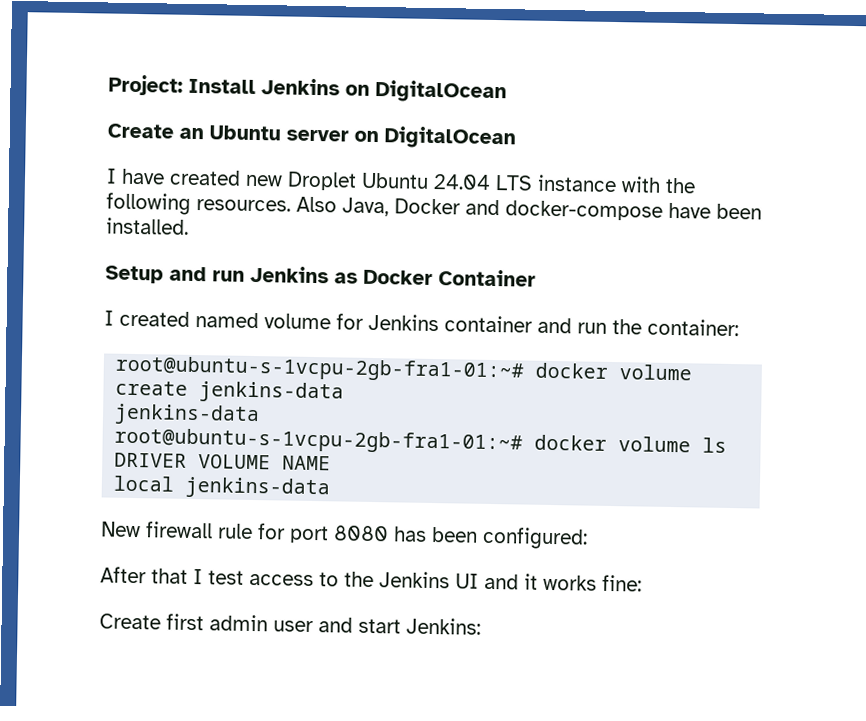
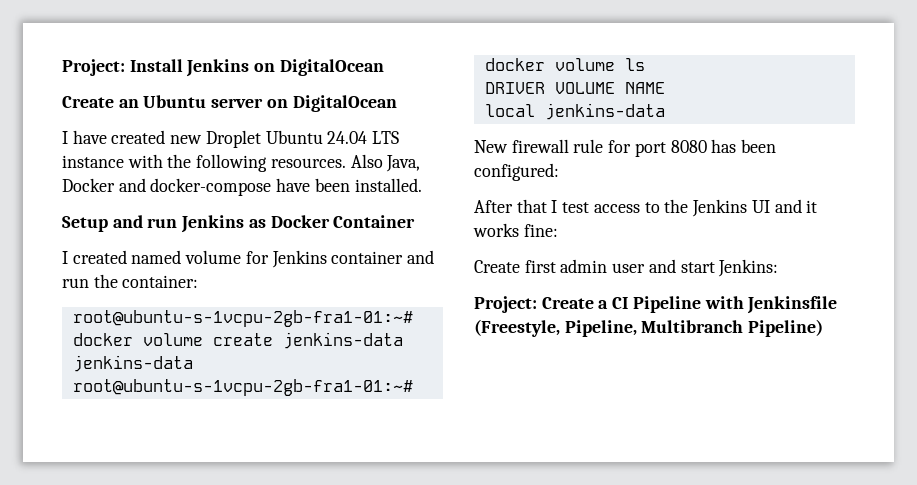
(481, 626) none -> [474,296,838,314] [474,319,824,337] // Project: Create a CI Pipeline with Jenkinsfile (Freestyle, Pipeline, Multibranch Pipeline)

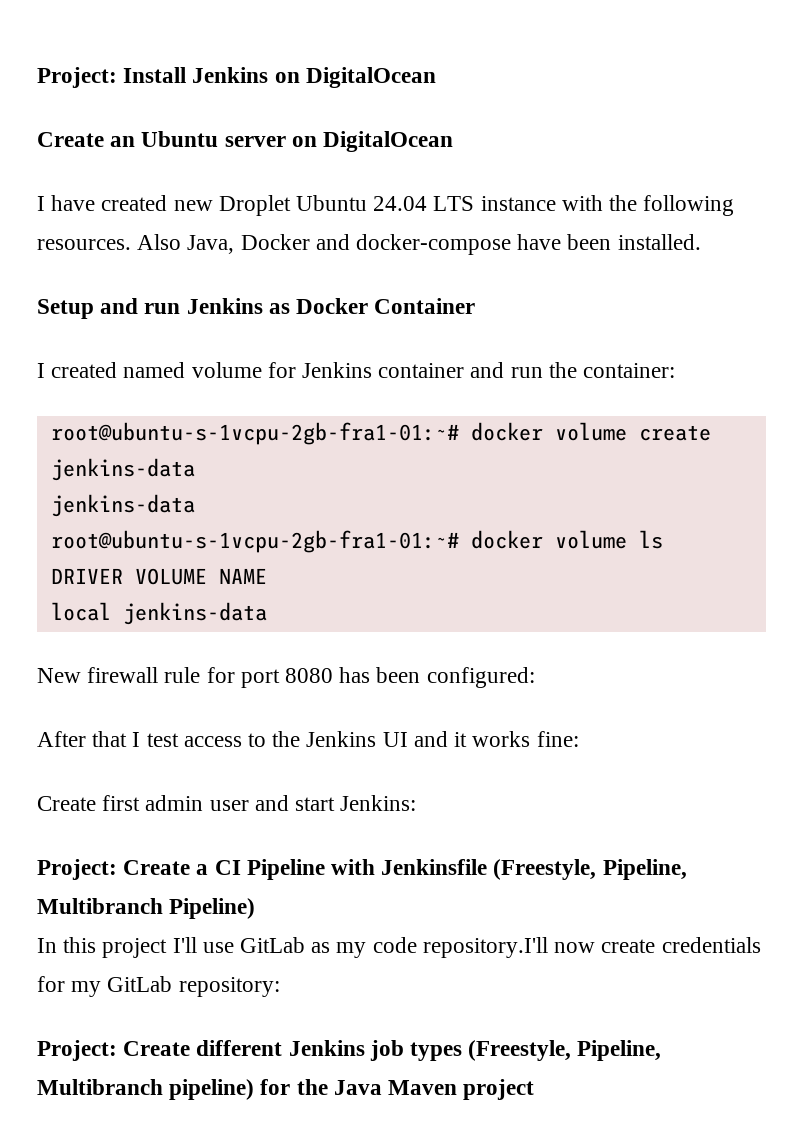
(824, 328) none -> [37,937,761,958] [37,976,280,997] [37,1040,662,1061] [37,1079,535,1100] // In this project I'll use GitLab as my code repository.I'll now create credentials for my GitLab repository: // Project: Create different Jenkins job types (Freestyle, Pipeline, Multibranch pipeline) for the Java Maven project

